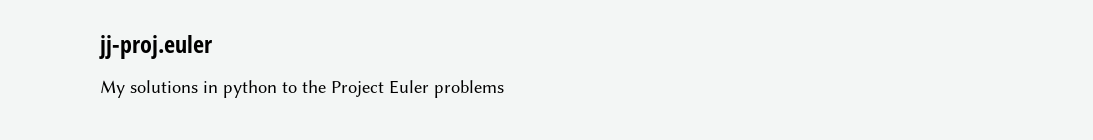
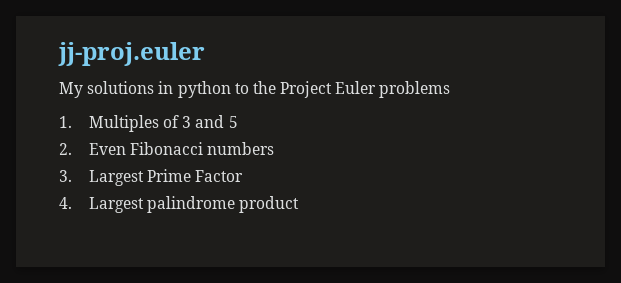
(504, 89) none -> [59,115,238,132] [59,142,275,155] [59,169,244,186] [59,196,300,213] // 1. Multiples of 3 and 5 // 2. Even Fibonacci numbers // 3. Largest Prime Factor // 4. Largest palindrome product

